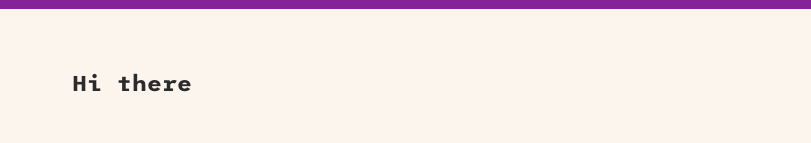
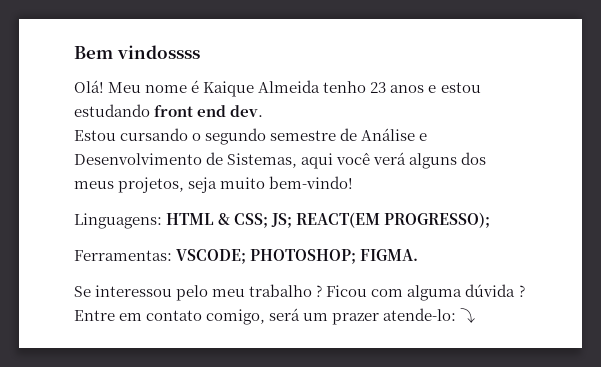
[72,73,192,92] Hi there -> [74,45,200,59] [74,80,481,97] [74,104,264,117] [74,128,428,145] [74,152,487,169] [74,176,354,193] [74,212,491,229] [74,249,419,264] [74,284,525,301] [74,308,476,325] Bem vindossss // Olá! Meu nome é Kaique Almeida tenho 23 anos e estou estudando front end dev. // Estou cursando o segundo semestre de Análise e Desenvolvimento de Sistemas, aqui você verá alguns dos meus projetos, seja muito bem-vindo! // Linguagens: HTML & CSS; JS; REACT(EM PROGRESSO); // Ferramentas: VSCODE; PHOTOSHOP; FIGMA. // Se interessou pelo meu trabalho ? Ficou com alguma dúvida ? Entre em contato comigo, será um prazer atende-lo: ⤵

